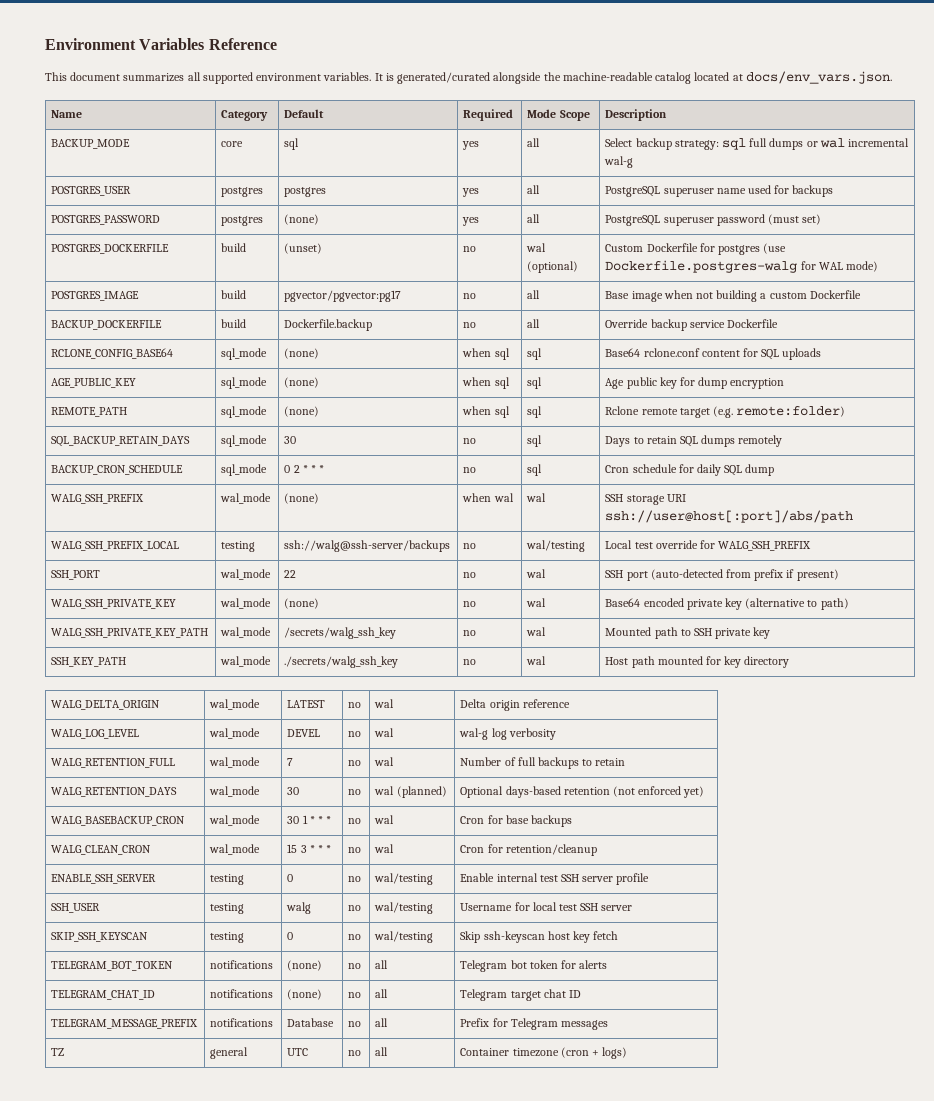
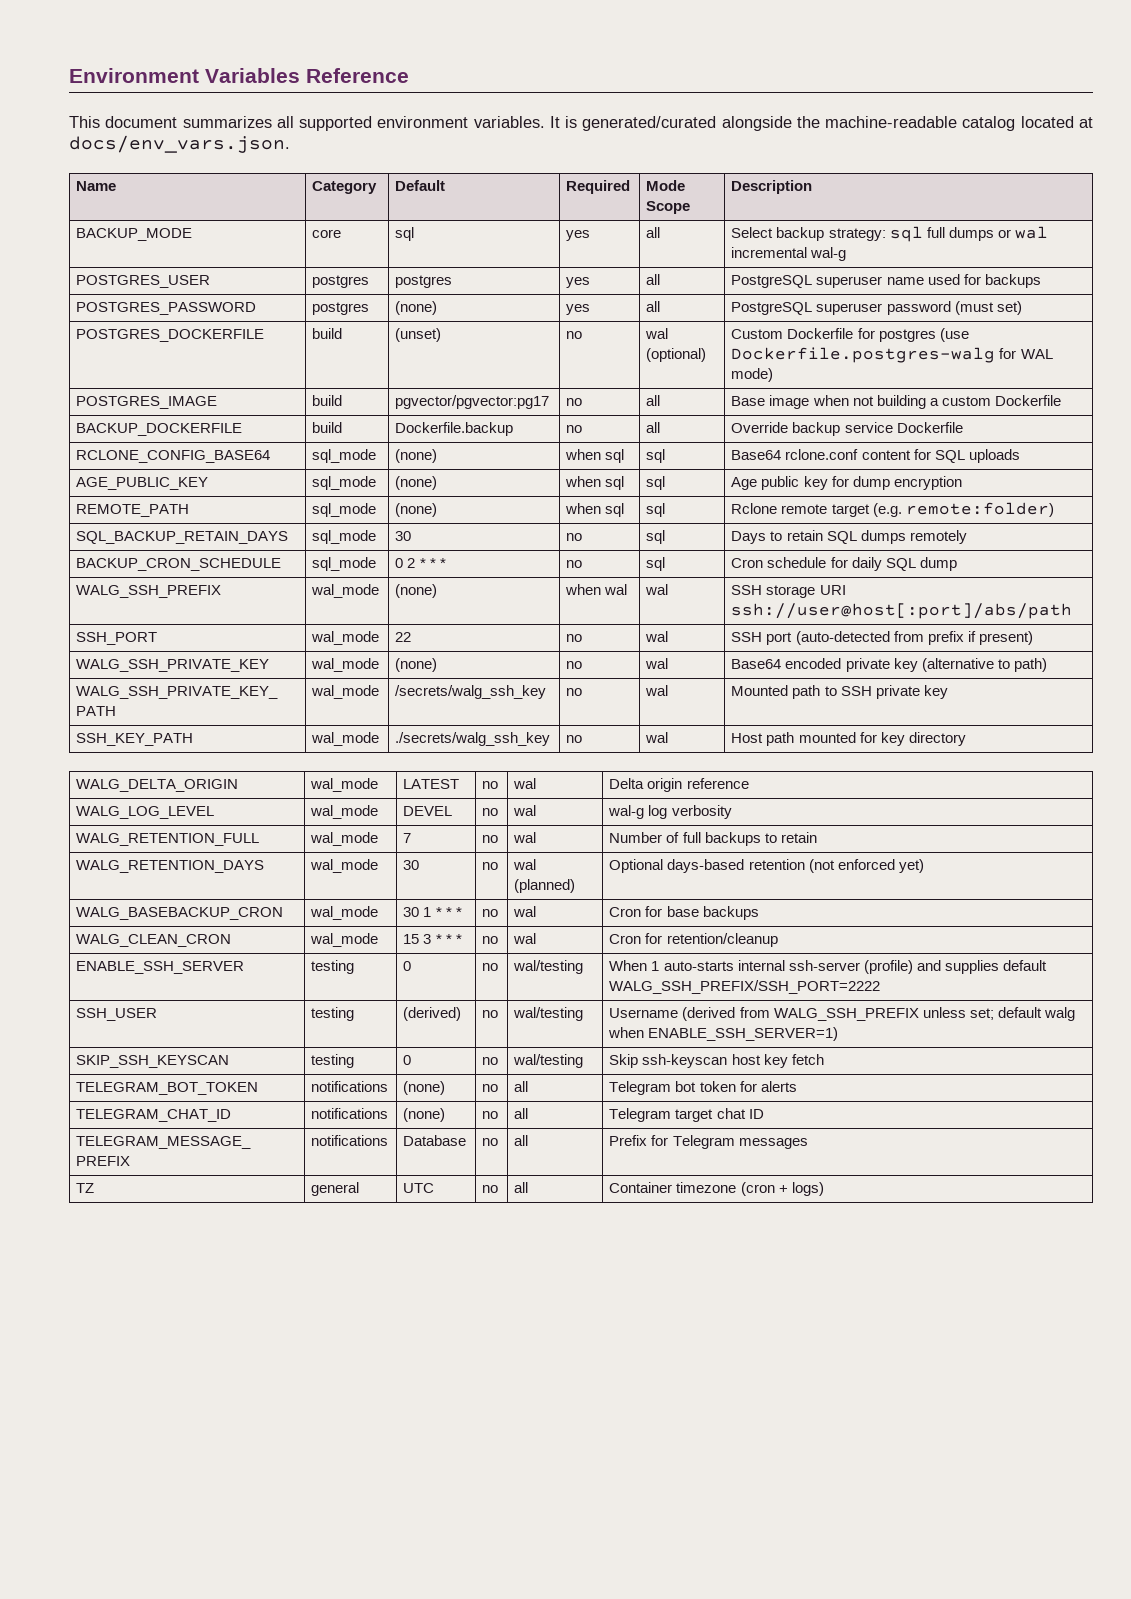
[51,541,180,551] [221,541,256,552] [284,540,451,552] [463,543,477,549] [526,540,586,552] [605,540,812,551] // WALG_SSH_PREFIX_LOCAL | testing | ssh://walg@ssh-server/backups | no | wal/testing | Local test override for WALG_SSH_PREFIX -> (1073, 611) none
[460,873,650,885] Enable internal test SSH server profile -> [609,960,1047,974] [609,980,881,994] When 1 auto-starts internal ssh-server (profile) and supplies default WALG_SSH_PREFIX/SSH_PORT=2222
[286,902,312,914] walg -> [403,1007,462,1021] (derived)
[514,902,633,911] for local test SSH server -> [682,1007,1075,1021] [608,1027,839,1041] (derived from WALG_SSH_PREFIX unless set; default walg when ENABLE_SSH_SERVER=1)

